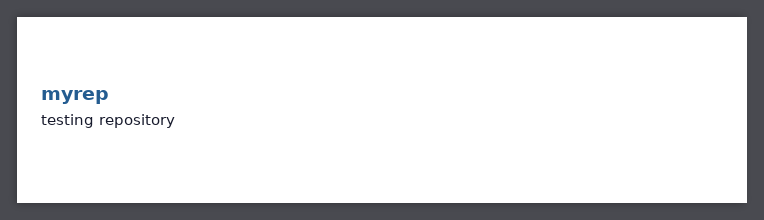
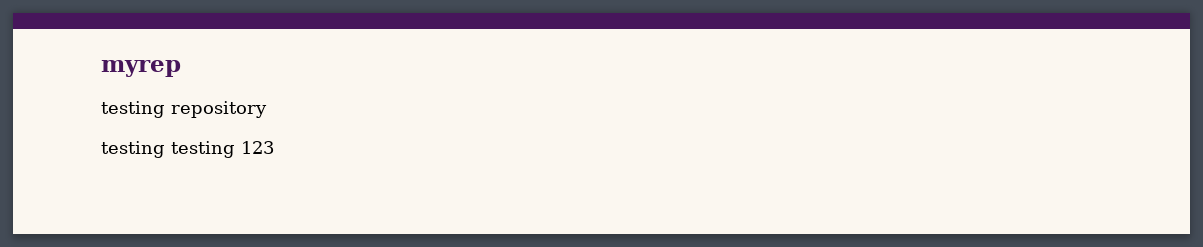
(175, 121) none -> [101,141,274,158] // testing testing 123

